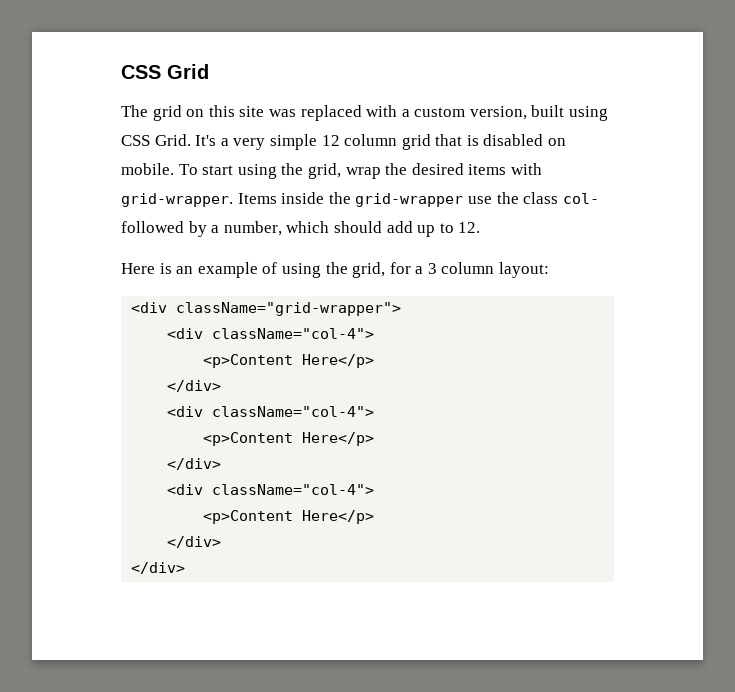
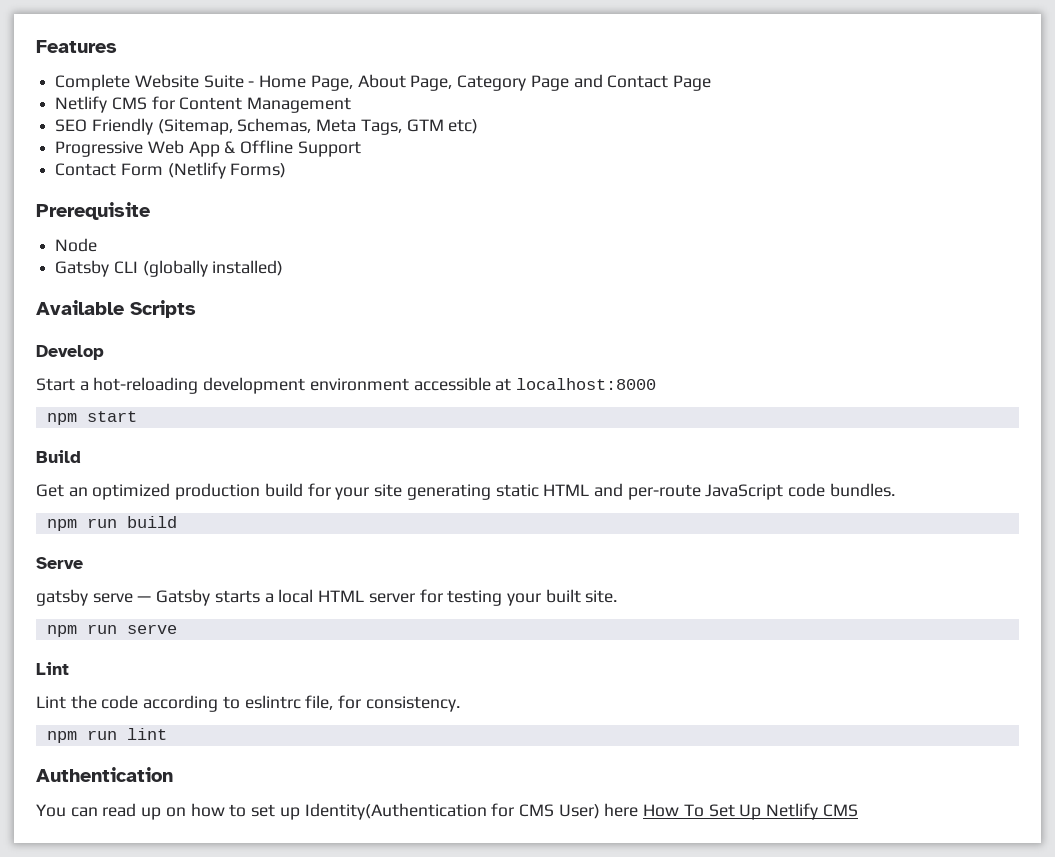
[121,64,209,79] [121,105,609,121] [121,134,567,150] [121,163,542,179] [121,192,599,207] [121,221,481,237] [121,262,550,278] [131,302,402,316] [167,328,375,339] [203,354,375,368] [167,380,222,392] [167,406,375,417] [203,432,375,446] [167,458,222,470] [167,484,375,495] [203,510,375,524] [167,536,222,548] [131,562,186,574] CSS Grid // The grid on this site was replaced with a custom version, built using CSS Grid. It's a very simple 12 column grid that is disabled on mobile. To start using the grid, wrap the desired items with grid-wrapper. Items inside the grid-wrapper use the class col- followed by a number, which should add up to 12. // Here is an example of using the grid, for a 3 column layout: // <div className="grid-wrapper"> // <div className="col-4"> // <p>Content Here</p> // </div> // <div className="col-4"> // <p>Content Here</p> // </div> // <div className="col-4"> // <p>Content Here</p> // </div> // </div> -> [36,40,117,53] [55,74,711,91] [55,96,352,113] [55,118,479,135] [55,140,361,157] [55,162,287,179] [36,202,150,220] [55,238,98,252] [55,260,284,277] [36,300,196,318] [36,345,104,360] [36,377,657,394] [46,411,137,425] [36,450,81,463] [36,483,895,500] [46,516,177,531] [36,557,83,569] [36,589,618,606] [46,624,177,637] [36,662,69,675] [36,695,460,712] [46,728,167,743] [36,767,173,782] [36,803,858,820] Features // Complete Website Suite - Home Page, About Page, Category Page and Contact Page // Netlify CMS for Content Management // SEO Friendly (Sitemap, Schemas, Meta Tags, GTM etc) // Progressive Web App & Offline Support // Contact Form (Netlify Forms) // Prerequisite // Node // Gatsby CLI (globally installed) // Available Scripts // Develop // Start a hot-reloading development environment accessible at localhost:8000 // npm start // Build // Get an optimized production build for your site generating static HTML and per-route JavaScript code bundles. // npm run build // Serve // gatsby serve — Gatsby starts a local HTML server for testing your built site. // npm run serve // Lint // Lint the code according to eslintrc file, for consistency. // npm run lint // Authentication // You can read up on how to set up Identity(Authentication for CMS User) here How To Set Up Netlify CMS

